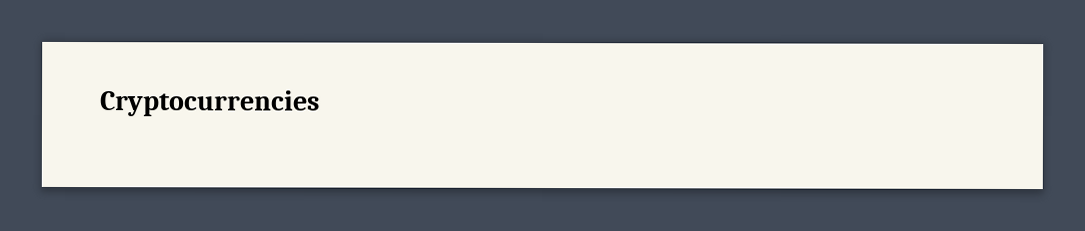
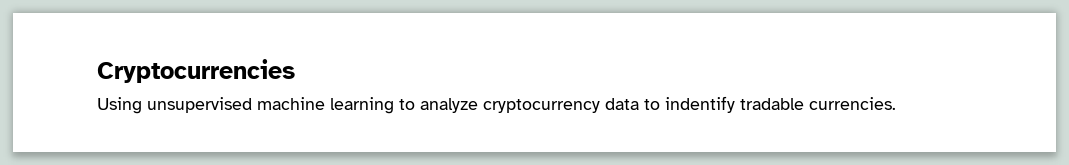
(320, 103) none -> [97,96,896,114] // Using unsupervised machine learning to analyze cryptocurrency data to indentify tradable currencies.

